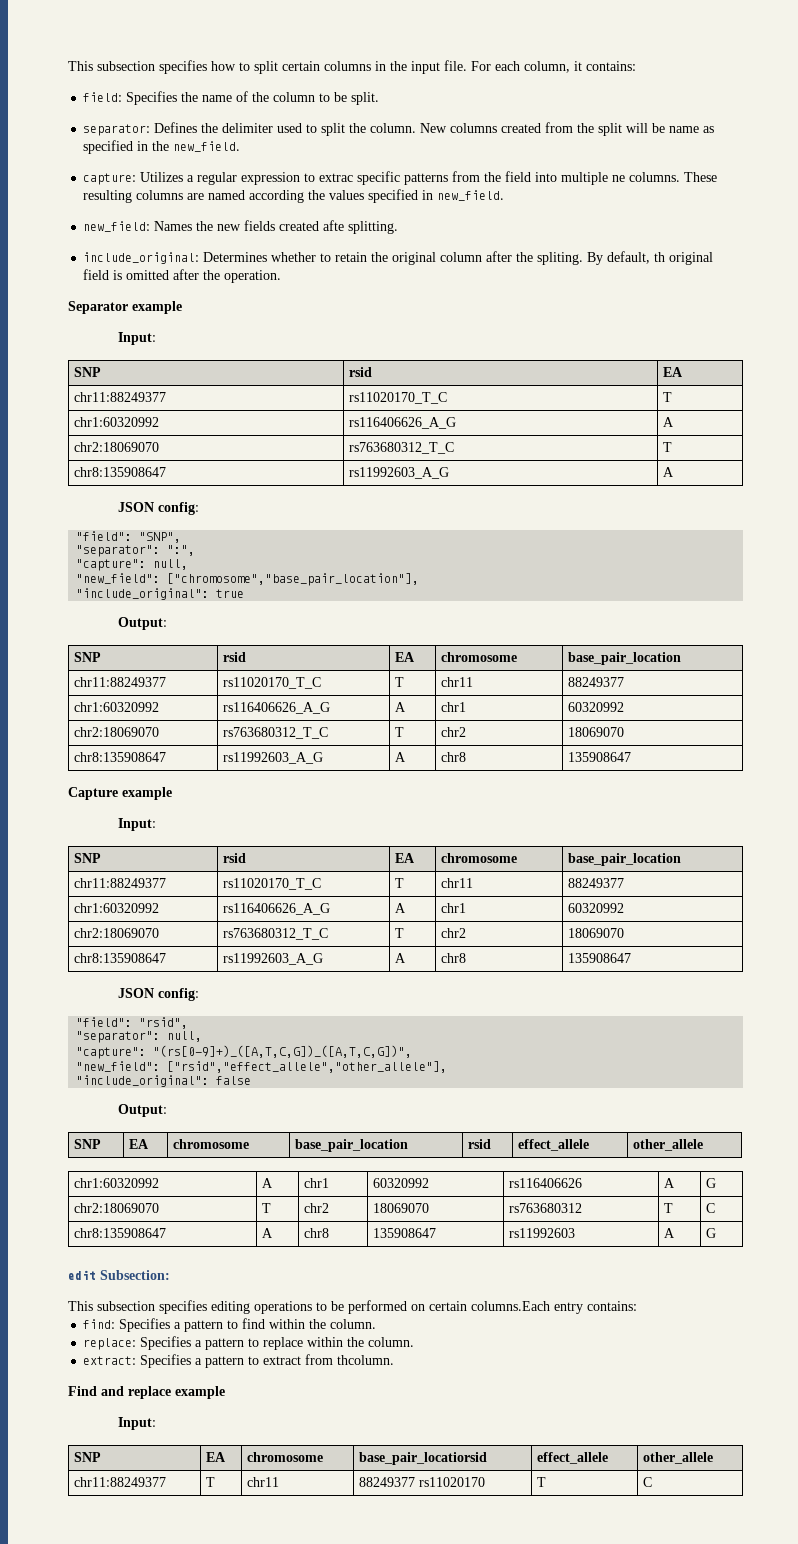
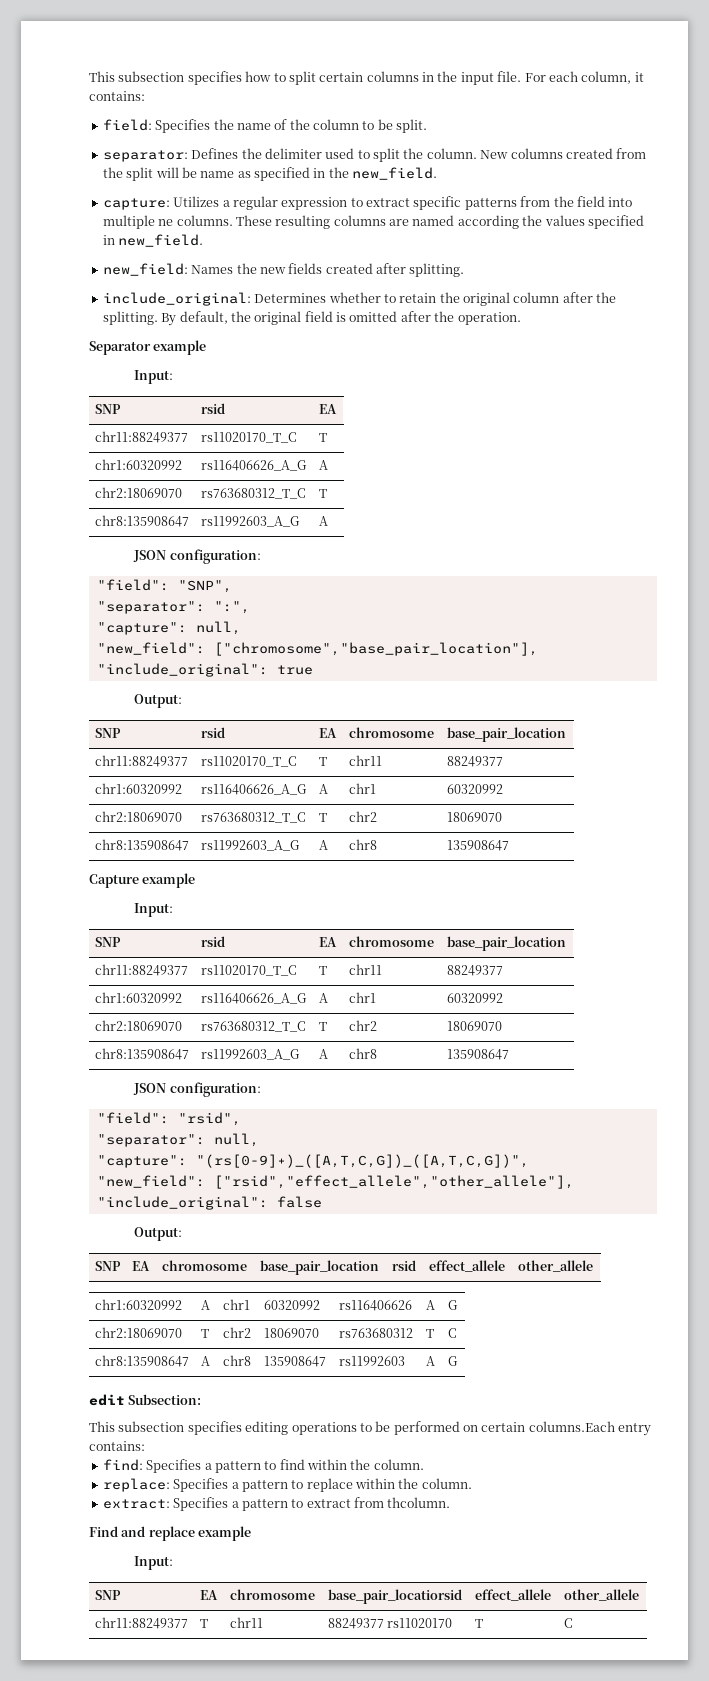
[319,173,354,182] extrac -> [366,198,410,207] extract
[323,220,345,231] afte -> [376,263,406,274] after
[537,252,584,265] spliting. -> [102,311,158,325] splitting.
[654,252,666,262] th -> [230,311,251,322] the
[157,502,199,515] config: -> [169,549,261,564] configuration:
[157,988,199,1001] config: -> [169,1082,261,1097] configuration:

